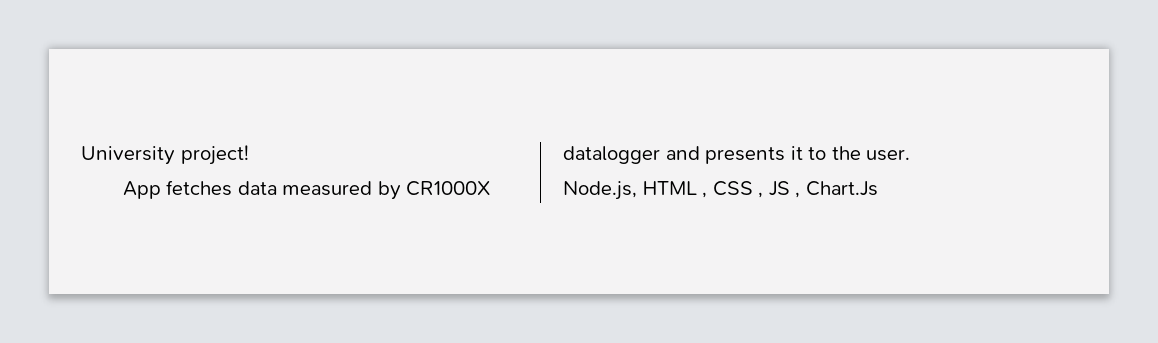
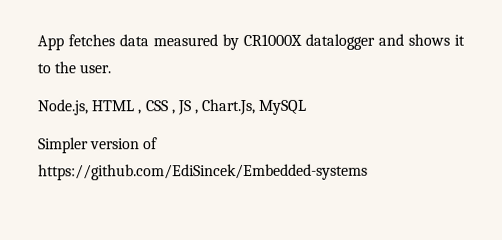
[81,145,249,165] University project! // -> (37, 43) none
[705,147,786,164] presents -> [408,33,450,46] shows
[805,181,878,196] Chart.Js -> [201,98,307,116] [38,137,159,154] [38,163,368,181] Chart.Js, MySQL // Simpler version of https://github.com/EdiSincek/Embedded-systems

